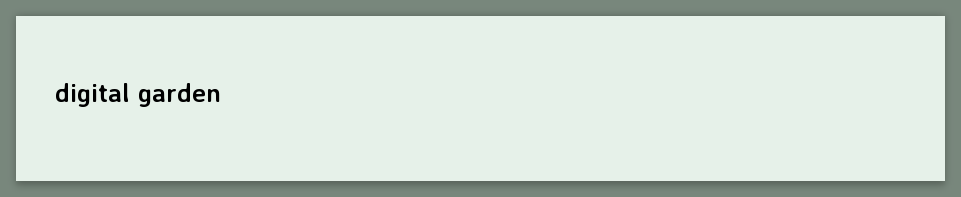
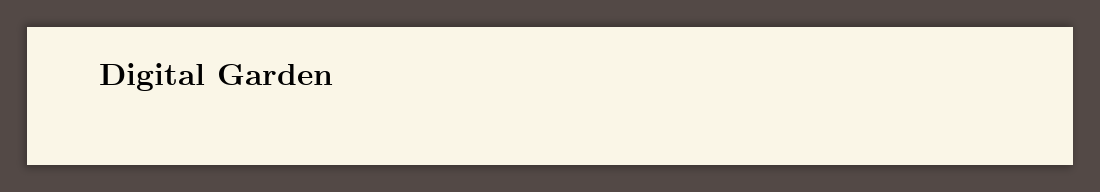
[55,83,221,107] digital garden -> [99,63,333,91] Digital Garden

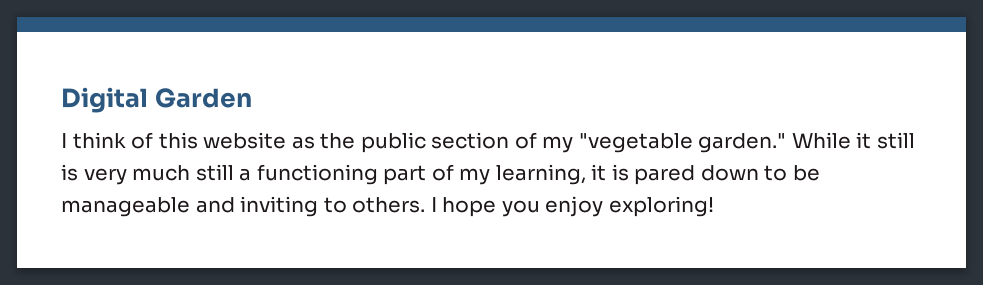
(333, 74) none -> [61,132,916,153] [61,164,821,185] [61,196,714,217] // I think of this website as the public section of my "vegetable garden." While it still is very much still a functioning part of my learning, it is pared down to be manageable and inviting to others. I hope you enjoy exploring!

